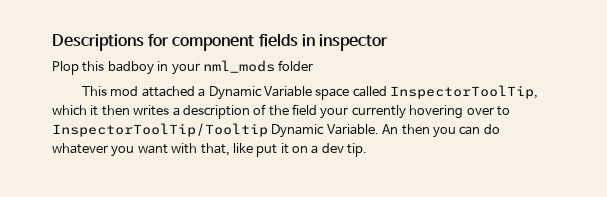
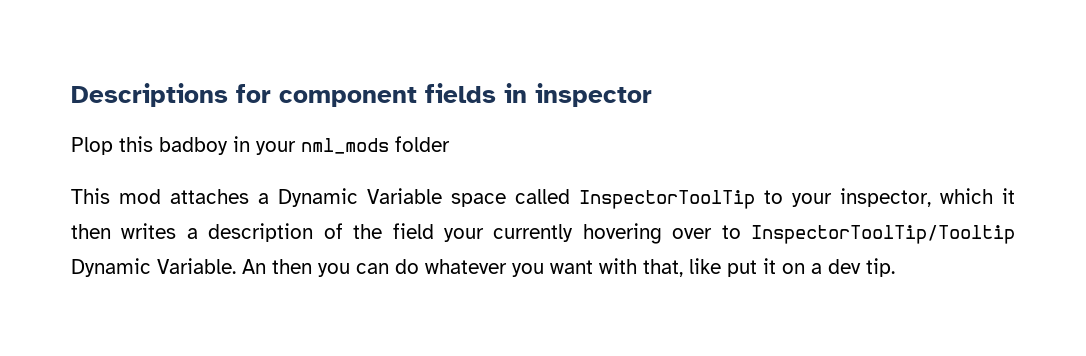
[141,86,195,97] attached -> [170,189,249,204] attaches
[390,85,539,99] InspectorToolTip, -> [579,188,931,209] InspectorToolTip to your inspector,

